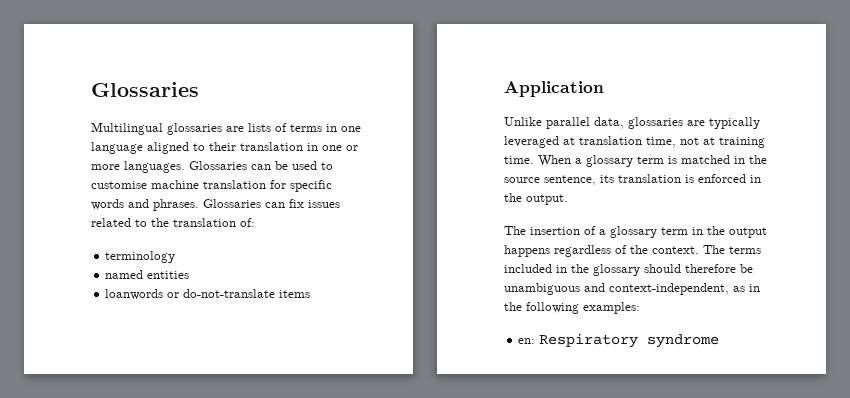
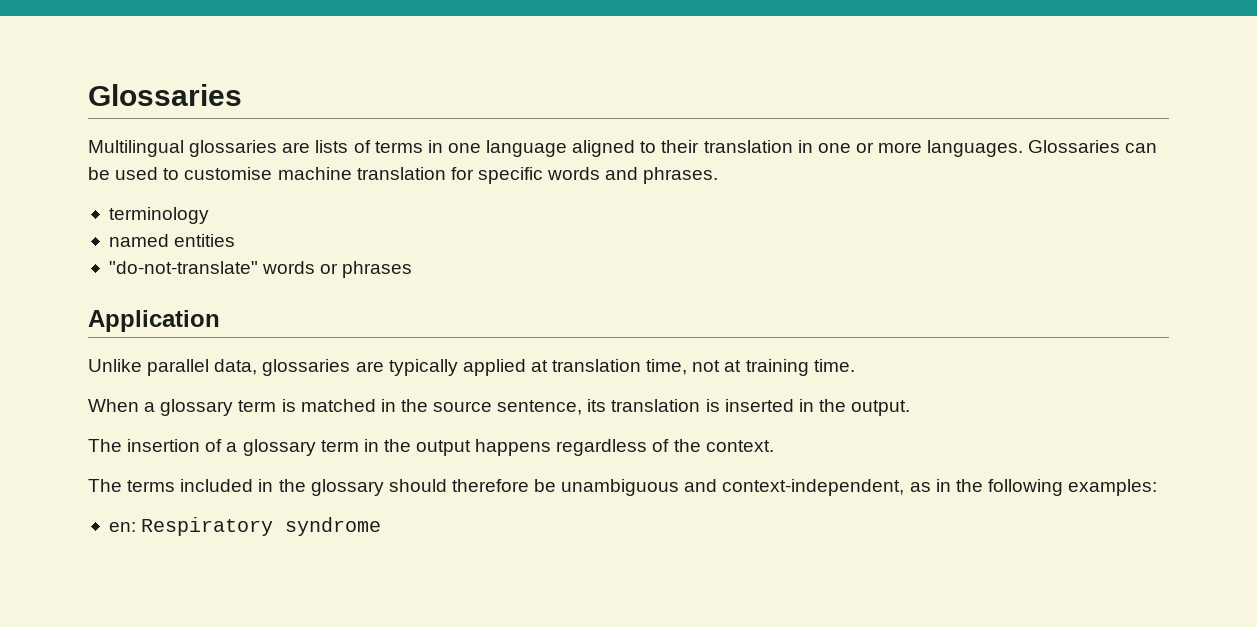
[203,199,340,208] [91,218,255,227] Glossaries can fix issues related to the translation of: -> (719, 175) none
[105,289,311,300] loanwords or do-not-translate items -> [108,261,413,278] "do-not-translate" words or phrases
[504,136,559,148] leveraged -> [462,359,526,376] applied
(534, 160) none -> (855, 365) //
[698,174,746,183] enforced -> [724,399,794,412] inserted
(699, 250) none -> (774, 446) //

